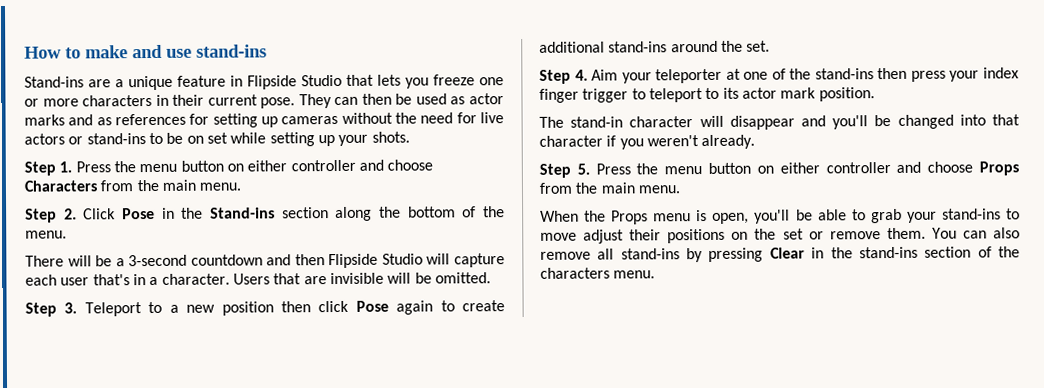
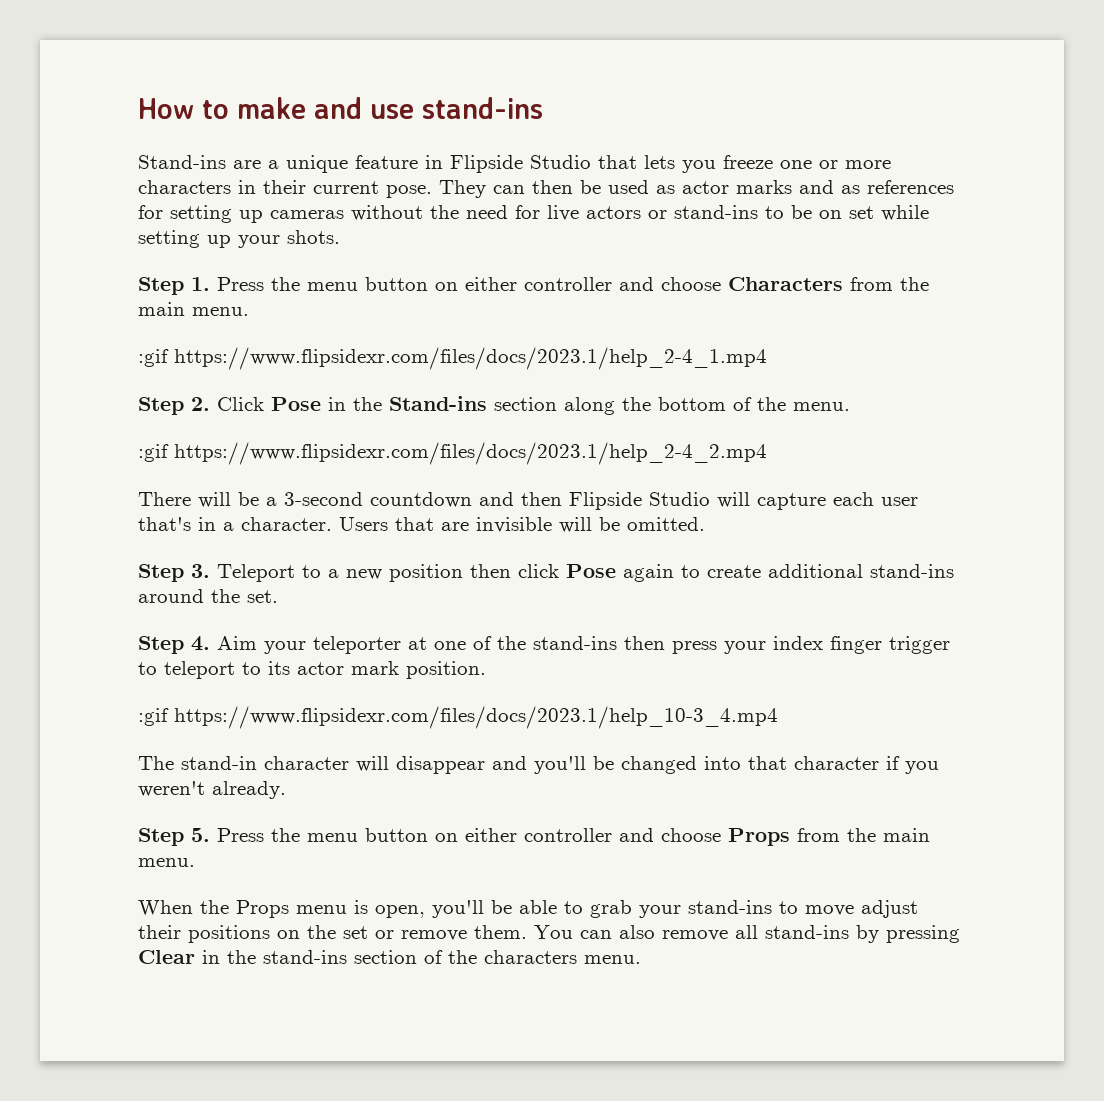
(242, 186) none -> [138,347,767,370] // :gif https://www.flipsidexr.com/files/docs/2023.1/help_2-4_1.mp4
(67, 234) none -> [138,442,767,465] // :gif https://www.flipsidexr.com/files/docs/2023.1/help_2-4_2.mp4
(875, 94) none -> [138,706,778,729] // :gif https://www.flipsidexr.com/files/docs/2023.1/help_10-3_4.mp4

